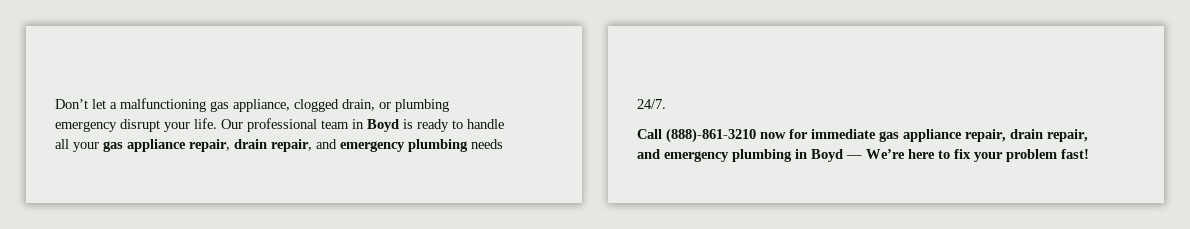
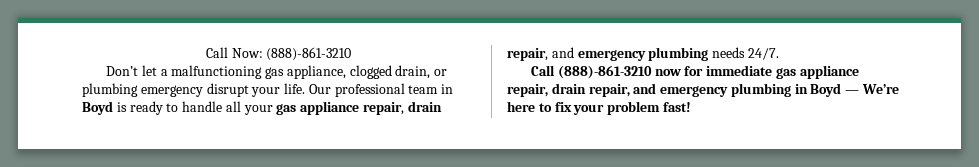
(55, 104) none -> [205,47,352,61] Call Now: (888)-861-3210 //

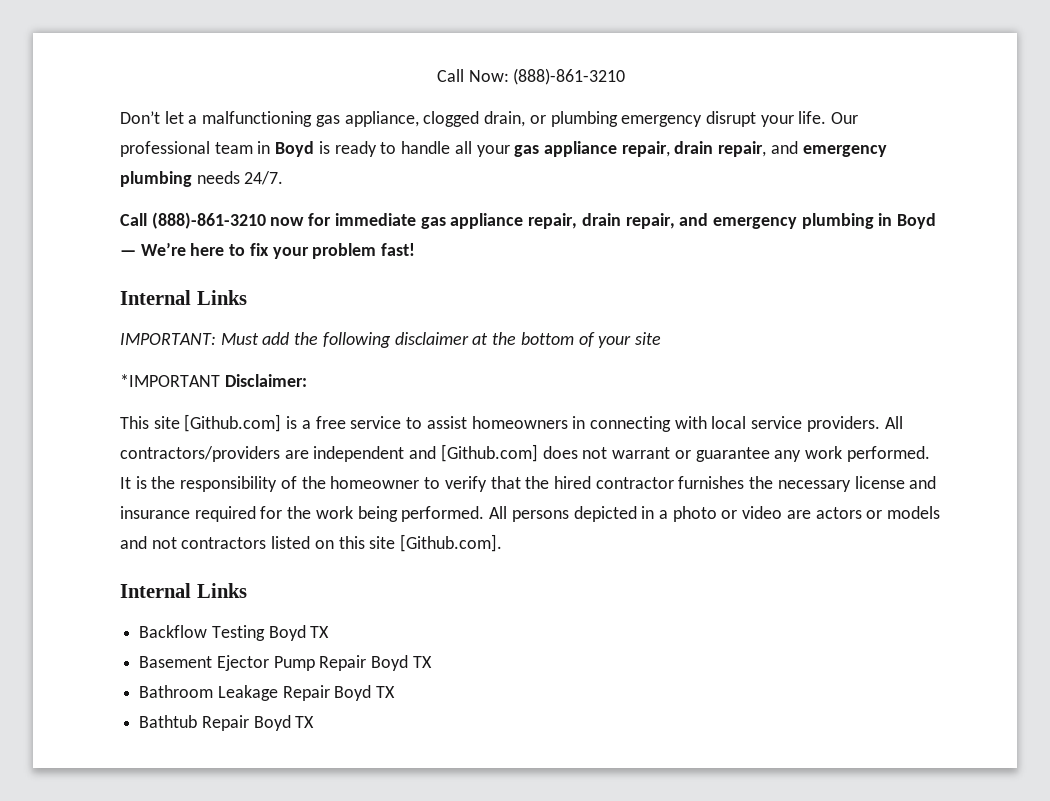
(691, 107) none -> [120,290,247,305] [120,332,661,348] [120,374,307,387] [120,414,903,432] [120,444,930,462] [120,476,937,492] [120,506,941,522] [120,534,503,552] [120,583,247,598] [139,625,330,641] [139,655,432,671] [139,685,396,701] [139,715,315,731] // Internal Links // IMPORTANT: Must add the following disclaimer at the bottom of your site // *IMPORTANT Disclaimer: // This site [Github.com] is a free service to assist homeowners in connecting with local service providers. All contractors/providers are independent and [Github.com] does not warrant or guarantee any work performed. It is the responsibility of the homeowner to verify that the hired contractor furnishes the necessary license and insurance required for the work being performed. All persons depicted in a photo or video are actors or models and not contractors listed on this site [Github.com]. // Internal Links // Backflow Testing Boyd TX // Basement Ejector Pump Repair Boyd TX // Bathroom Leakage Repair Boyd TX // Bathtub Repair Boyd TX

